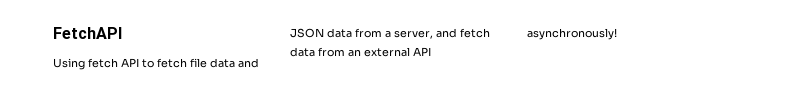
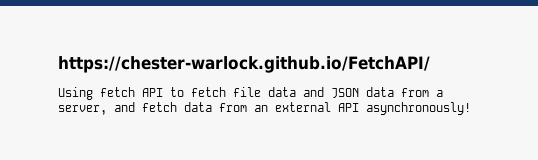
[53,27,122,39] FetchAPI -> [58,56,430,73] https://chester-warlock.github.io/FetchAPI/

